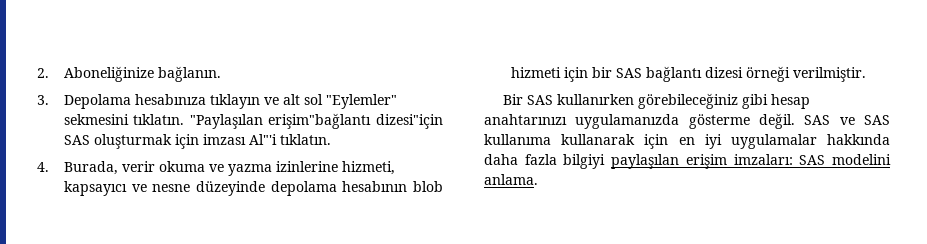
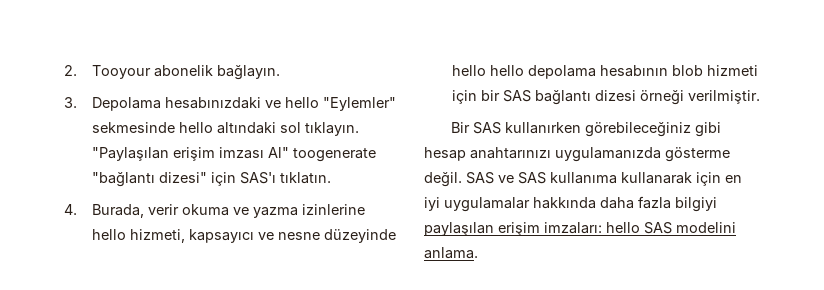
[63,66,221,82] Aboneliğinize bağlanın. -> [91,65,280,80] Tooyour abonelik bağlayın.
[134,94,397,109] [63,113,443,129] [63,134,277,149] hesabınıza tıklayın ve alt sol "Eylemler" sekmesini tıklatın. "Paylaşılan erişim"bağlantı dizesi"için SAS oluşturmak için imzası Al"'i -> [164,97,396,111] [91,122,359,136] [91,147,376,162] [91,172,276,187] hesabınızdaki ve hello "Eylemler" sekmesinde hello altındaki sol tıklayın. "Paylaşılan erişim imzası Al" toogenerate "bağlantı dizesi" için SAS'ı
(338, 166) none -> [91,229,126,240] hello
(265, 188) none -> [451,65,524,76] hello hello
(793, 159) none -> [606,222,640,233] hello

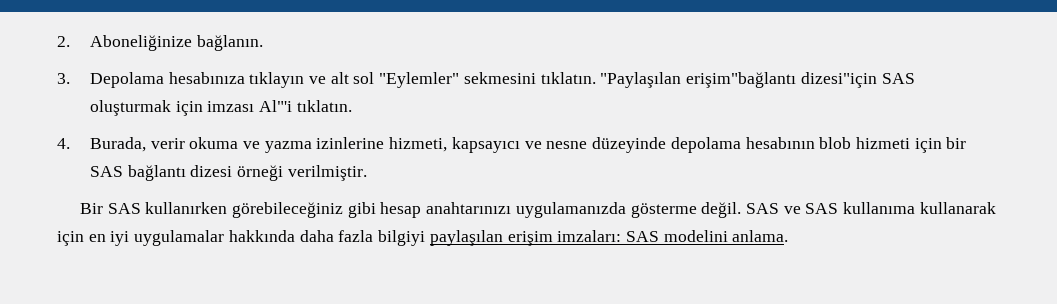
[91,65,280,80] Tooyour abonelik bağlayın. -> [89,35,263,51] Aboneliğinize bağlanın.
[164,97,396,111] [91,122,359,136] [91,147,376,162] [91,172,276,187] hesabınızdaki ve hello "Eylemler" sekmesinde hello altındaki sol tıklayın. "Paylaşılan erişim imzası Al" toogenerate "bağlantı dizesi" için SAS'ı -> [168,72,915,88] [89,100,292,116] hesabınıza tıklayın ve alt sol "Eylemler" sekmesini tıklatın. "Paylaşılan erişim"bağlantı dizesi"için SAS oluşturmak için imzası Al"'i
[91,229,126,240] hello -> (385, 143) none
[451,65,524,76] hello hello -> (667, 145) none
[606,222,640,233] hello -> (622, 236) none

